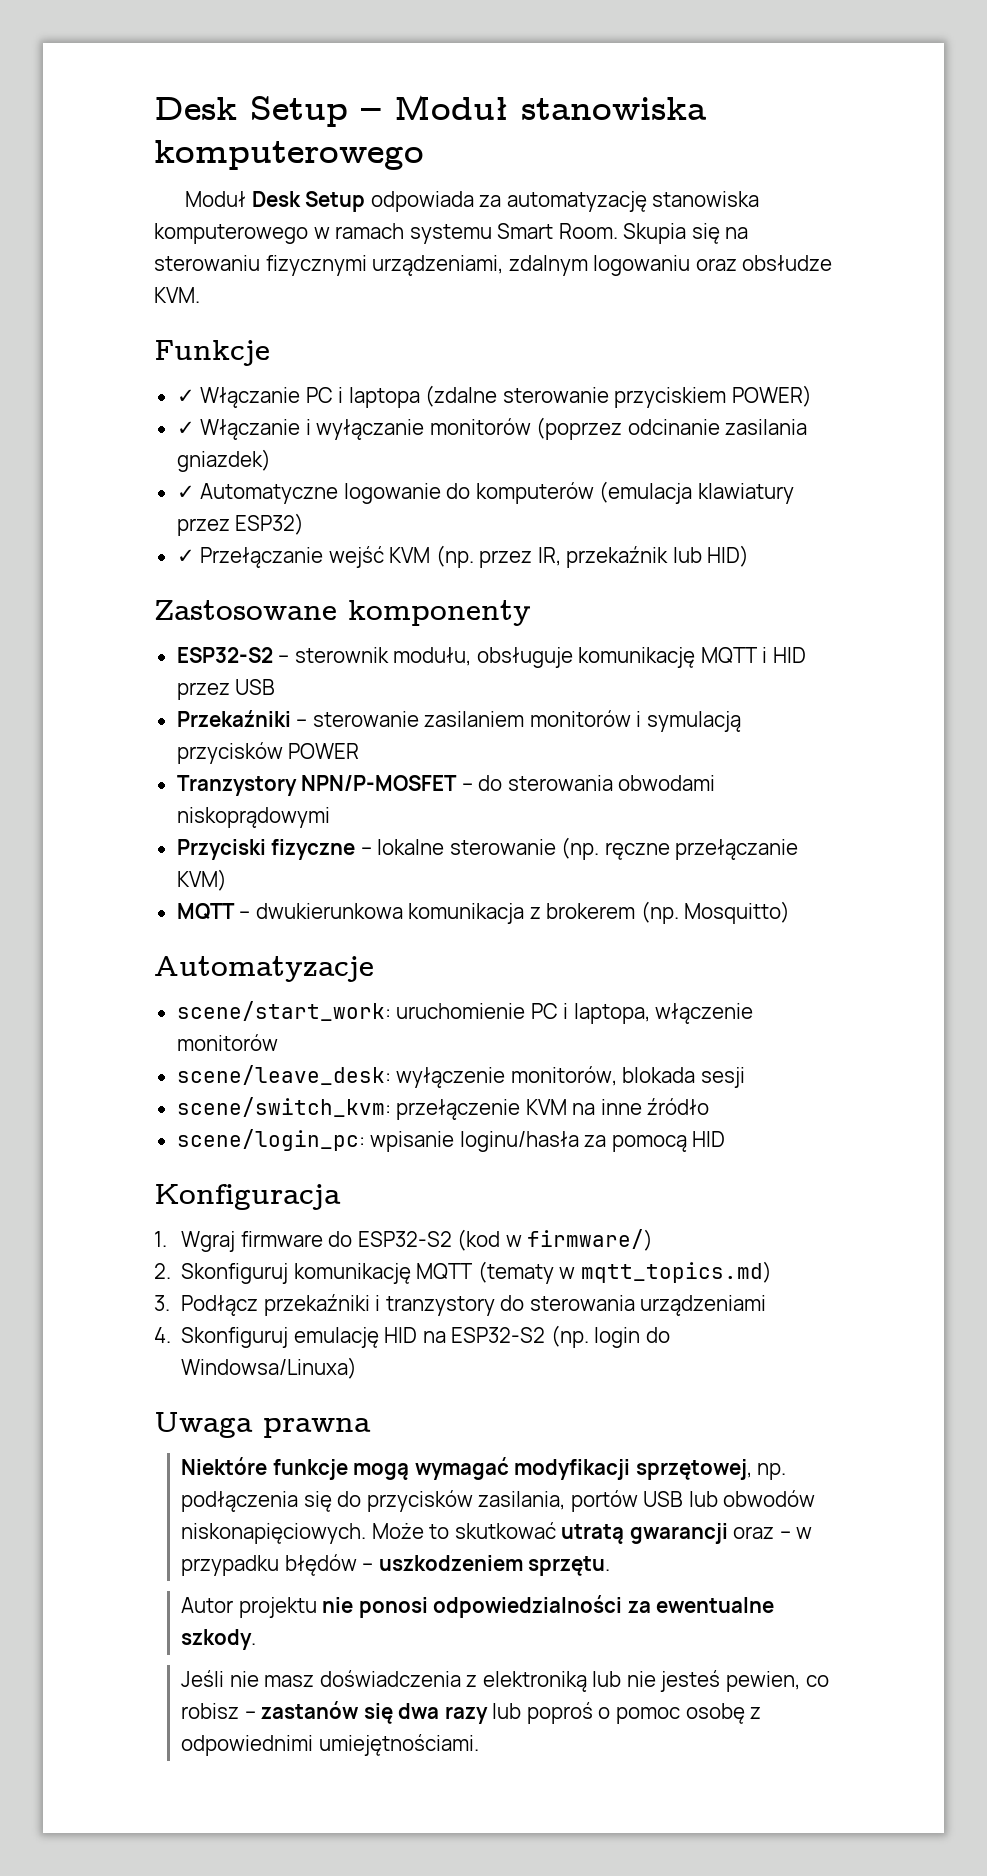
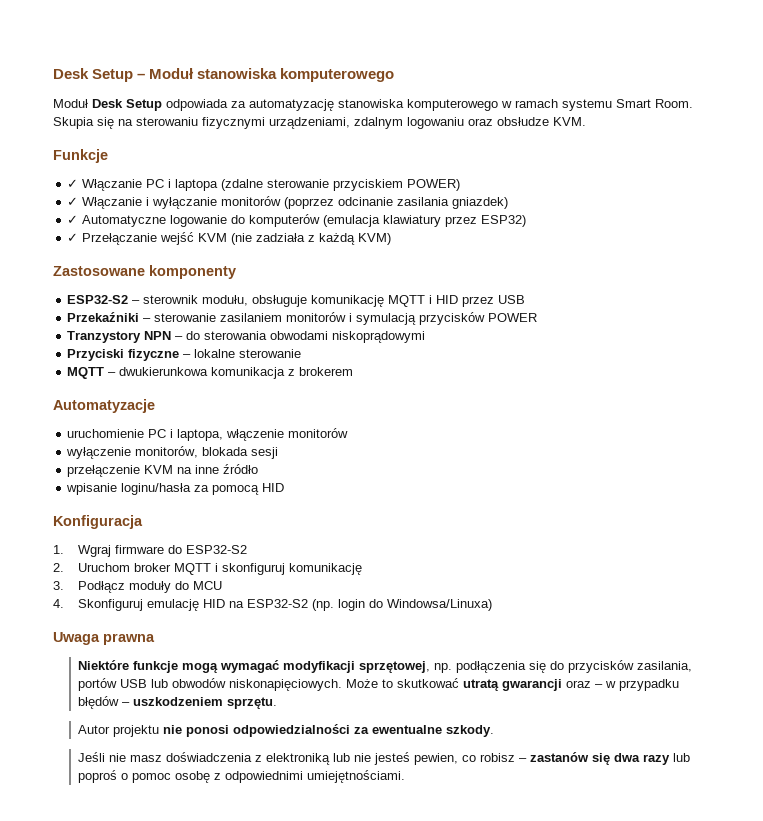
[435,545,750,568] (np. przez IR, przekaźnik lub HID) -> [231,233,392,245] (nie zadziała z każdą KVM)
[301,775,458,791] NPN/P-MOSFET -> [144,331,172,340] NPN
[561,837,799,860] [176,869,227,891] (np. ręczne przełączanie KVM) -> (302, 353) none
[640,901,791,924] (np. Mosquitto) -> (354, 371) none
[176,1001,391,1021] scene/start_work: -> (155, 406) none
[176,1065,391,1085] scene/leave_desk: -> (349, 433) none
[176,1097,391,1117] scene/switch_kvm: -> (279, 453) none
[176,1129,365,1151] scene/login_pc: -> (259, 469) none
[457,1229,654,1251] [154,1261,772,1284] [154,1294,767,1316] (kod w firmware/) // 2. Skonfiguruj komunikację MQTT (tematy w mqtt_topics.md) // 3. Podłącz przekaźniki i tranzystory do sterowania urządzeniami -> [53,563,363,575] [53,581,223,593] // 2. Uruchom broker MQTT i skonfiguruj komunikację // 3. Podłącz moduły do MCU

